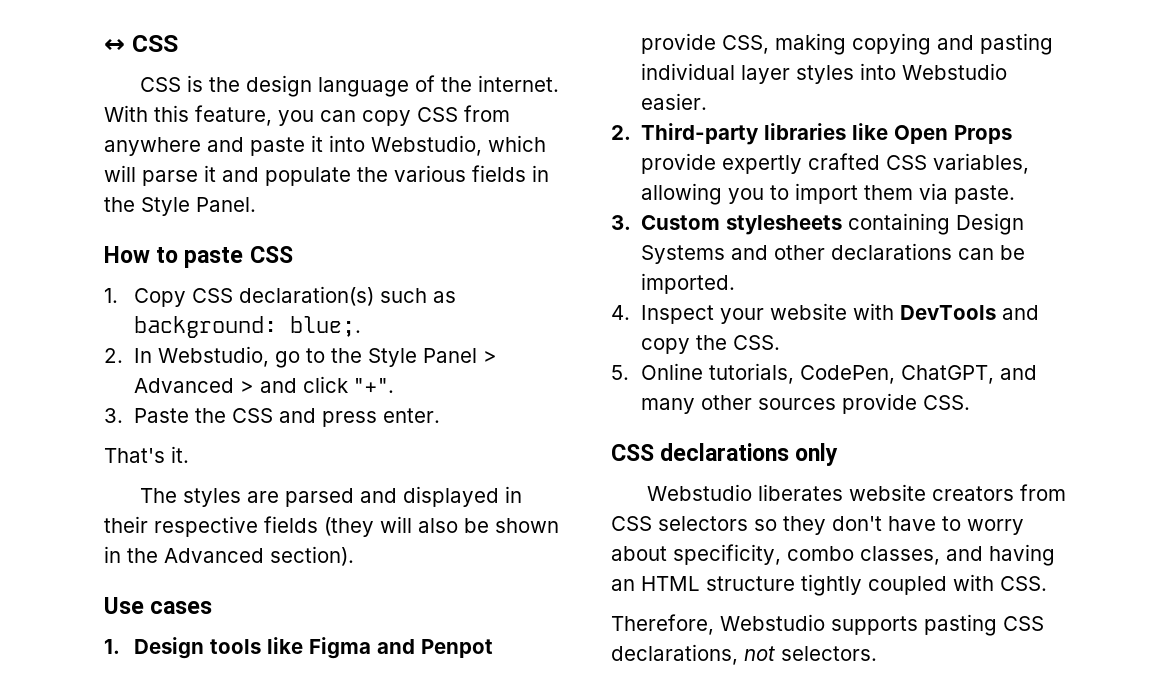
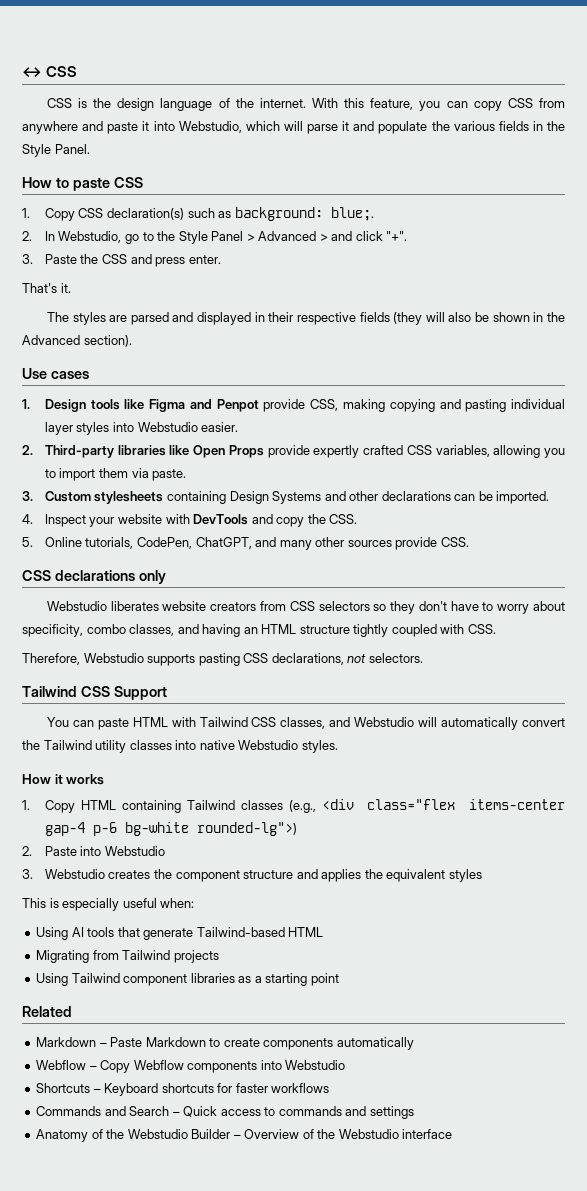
(877, 653) none -> [22,686,167,700] [46,717,565,730] [22,740,338,753] [22,774,105,785] [22,799,566,813] [44,822,297,836] [22,846,165,856] [22,869,482,882] [22,898,195,911] [36,927,324,940] [36,950,219,963] [36,973,339,986] [22,1006,72,1017] [36,1037,414,1050] [36,1060,346,1073] [36,1083,330,1096] [36,1106,414,1119] [36,1129,453,1142] // Tailwind CSS Support // You can paste HTML with Tailwind CSS classes, and Webstudio will automatically convert the Tailwind utility classes into native Webstudio styles. // How it works // 1. Copy HTML containing Tailwind classes (e.g., <div class="flex items-center gap-4 p-6 bg-white rounded-lg">) // 2. Paste into Webstudio // 3. Webstudio creates the component structure and applies the equivalent styles // This is especially useful when: // Using AI tools that generate Tailwind-based HTML // Migrating from Tailwind projects // Using Tailwind component libraries as a starting point // Related // Markdown – Paste Markdown to create components automatically // Webflow – Copy Webflow components into Webstudio // Shortcuts – Keyboard shortcuts for faster workflows // Commands and Search – Quick access to commands and settings // Anatomy of the Webstudio Builder – Overview of the Webstudio interface

